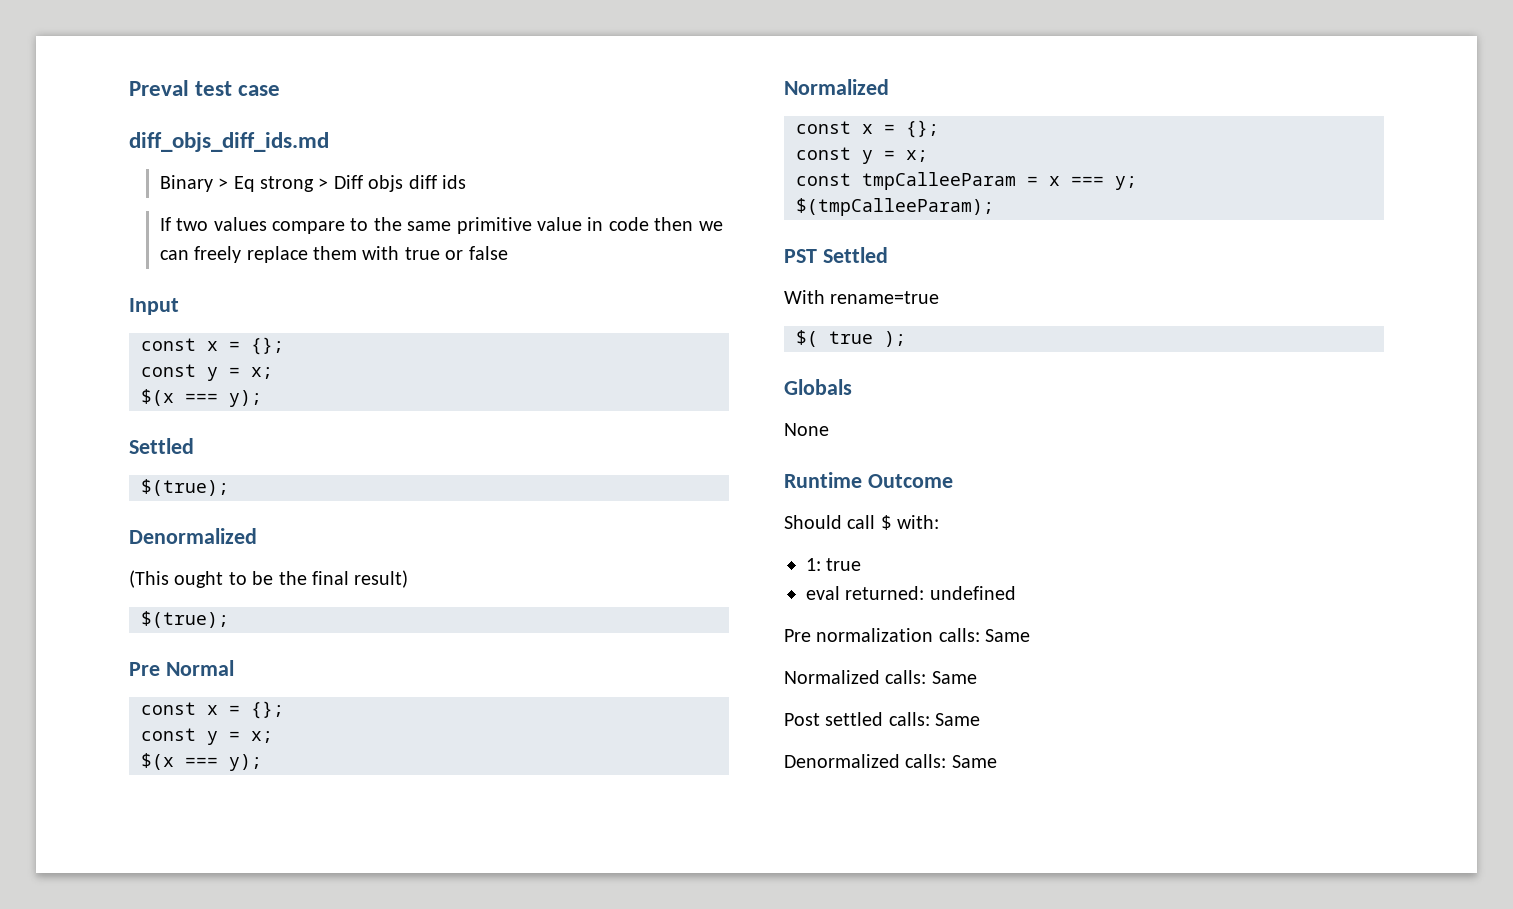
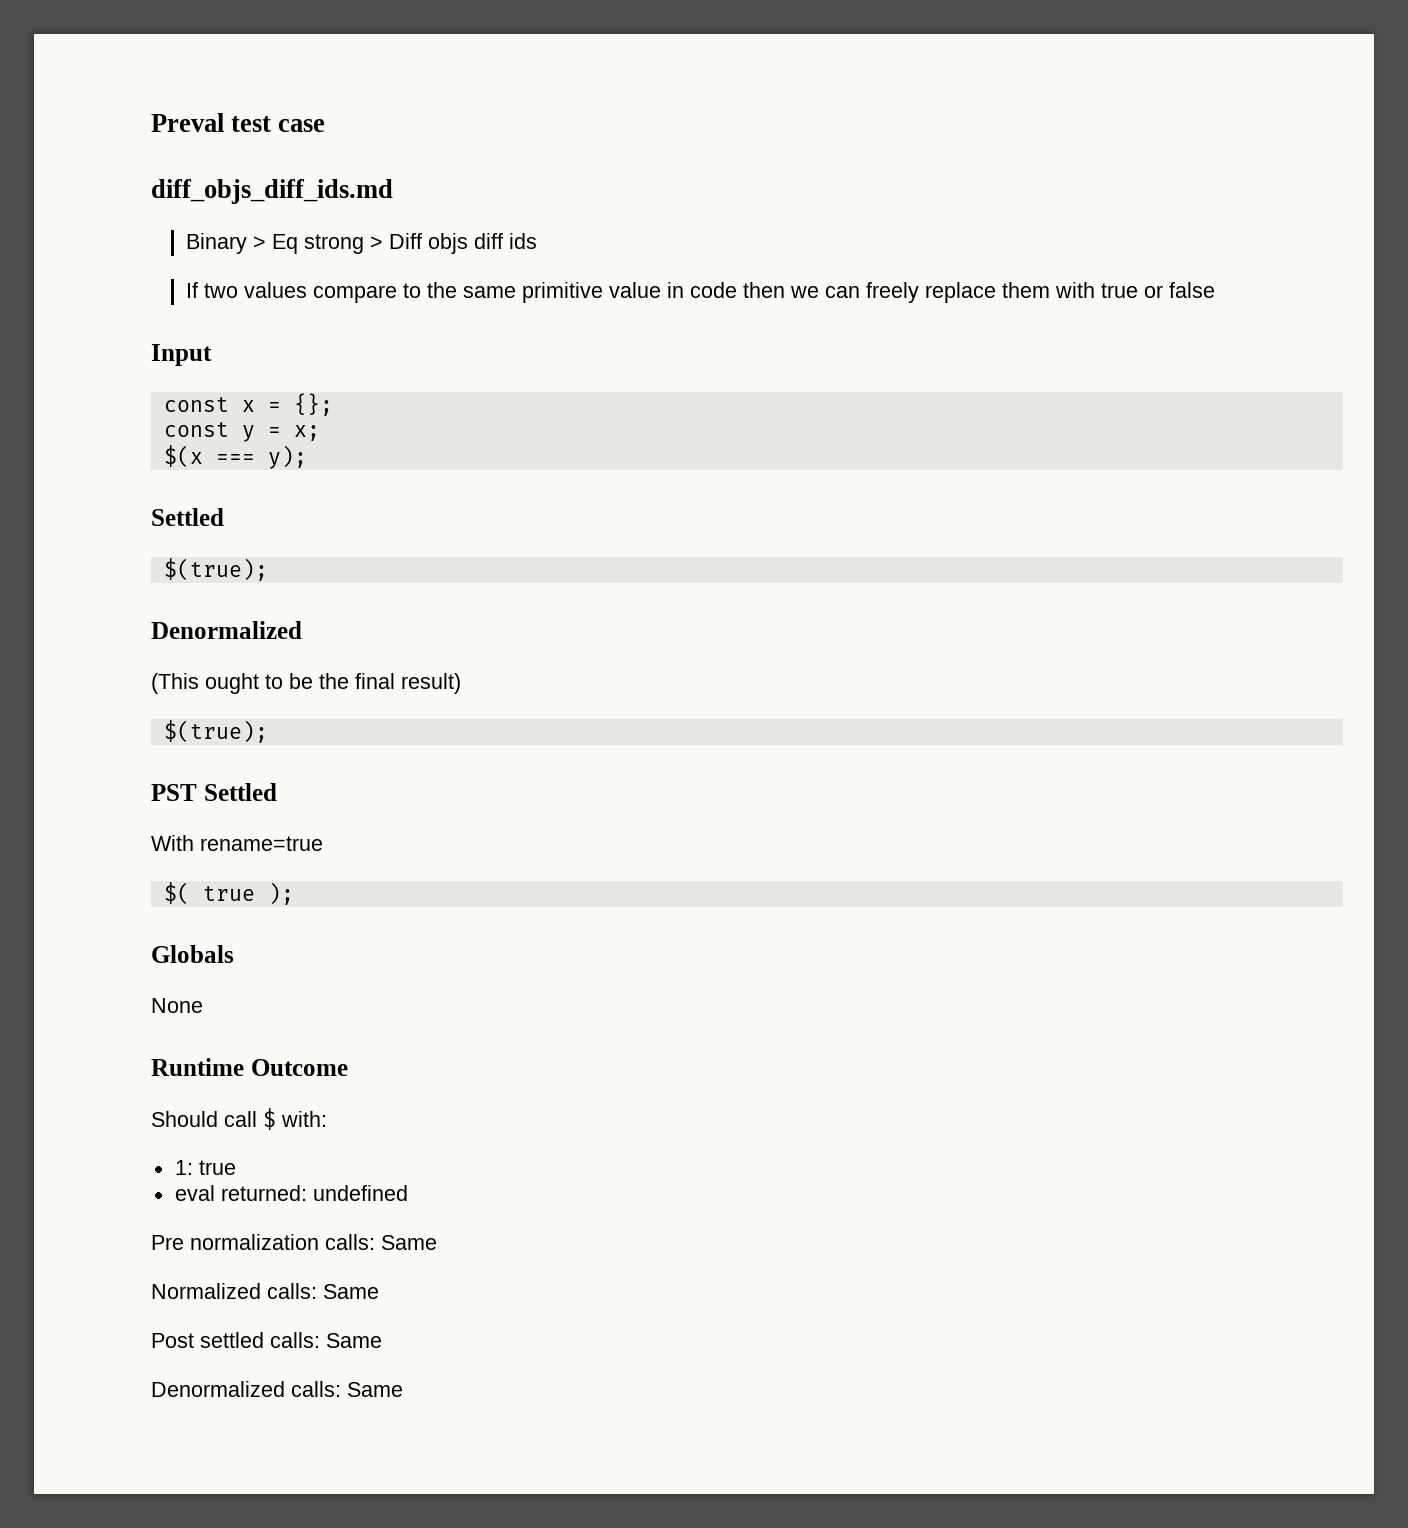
[129,660,234,676] [141,701,284,719] [141,728,273,745] [141,753,262,771] [784,79,889,95] [796,120,939,138] [796,147,928,164] [796,172,1137,190] [796,198,994,216] // Pre Normal // const x = {}; // const y = x; // $(x === y); // Normalized // const x = {}; // const y = x; // const tmpCalleeParam = x === y; // $(tmpCalleeParam); -> (268, 731) none

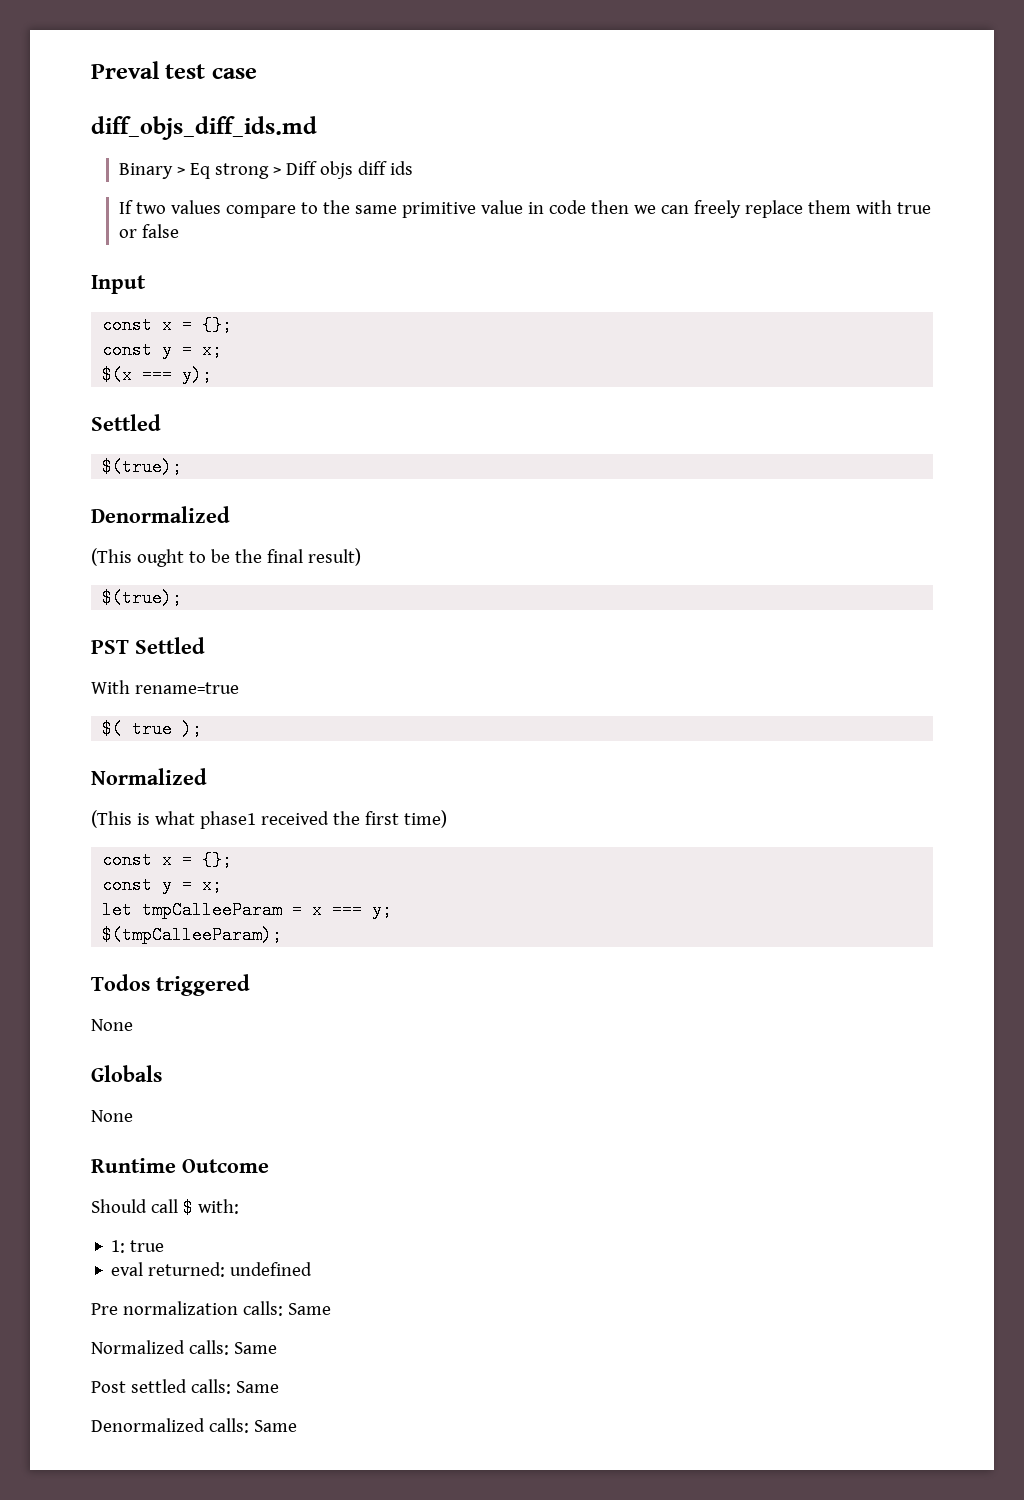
(294, 893) none -> [91,768,207,785] [91,810,447,829] [102,851,233,869] [102,876,223,894] [102,901,393,919] [102,926,283,944] [91,974,250,996] [91,1019,133,1031] // Normalized // (This is what phase1 received the first time) // const x = {}; // const y = x; // let tmpCalleeParam = x === y; // $(tmpCalleeParam); // Todos triggered // None

